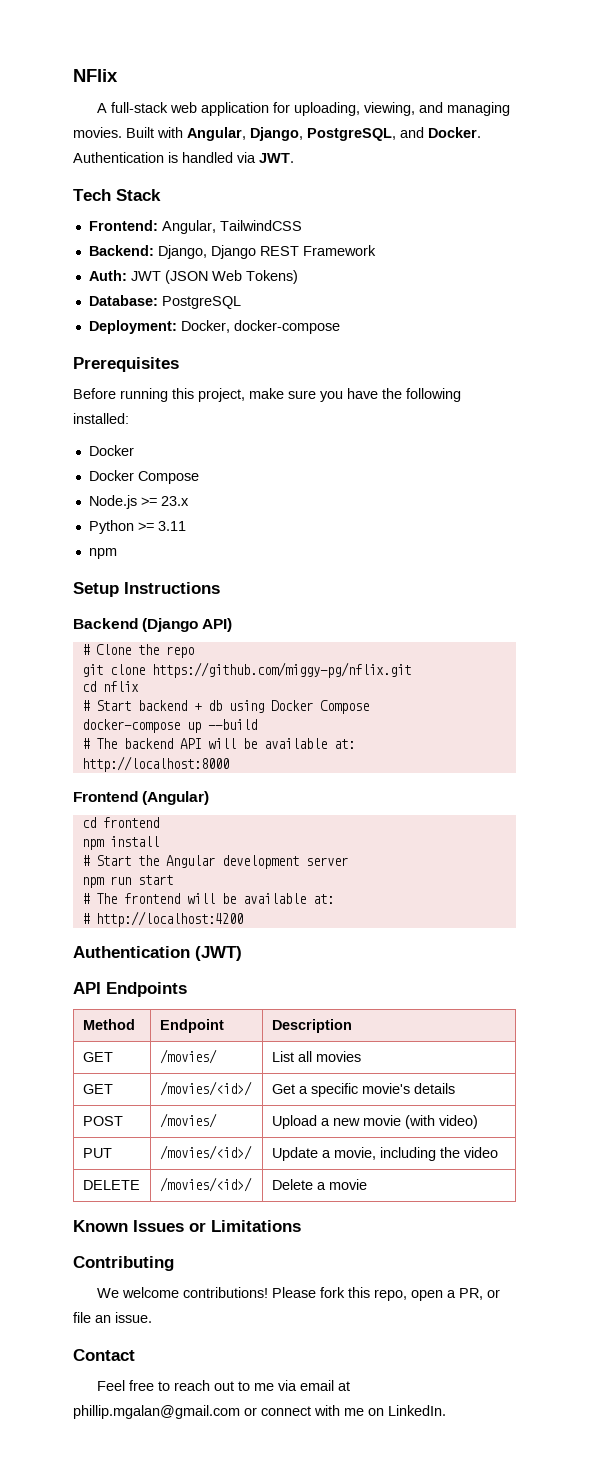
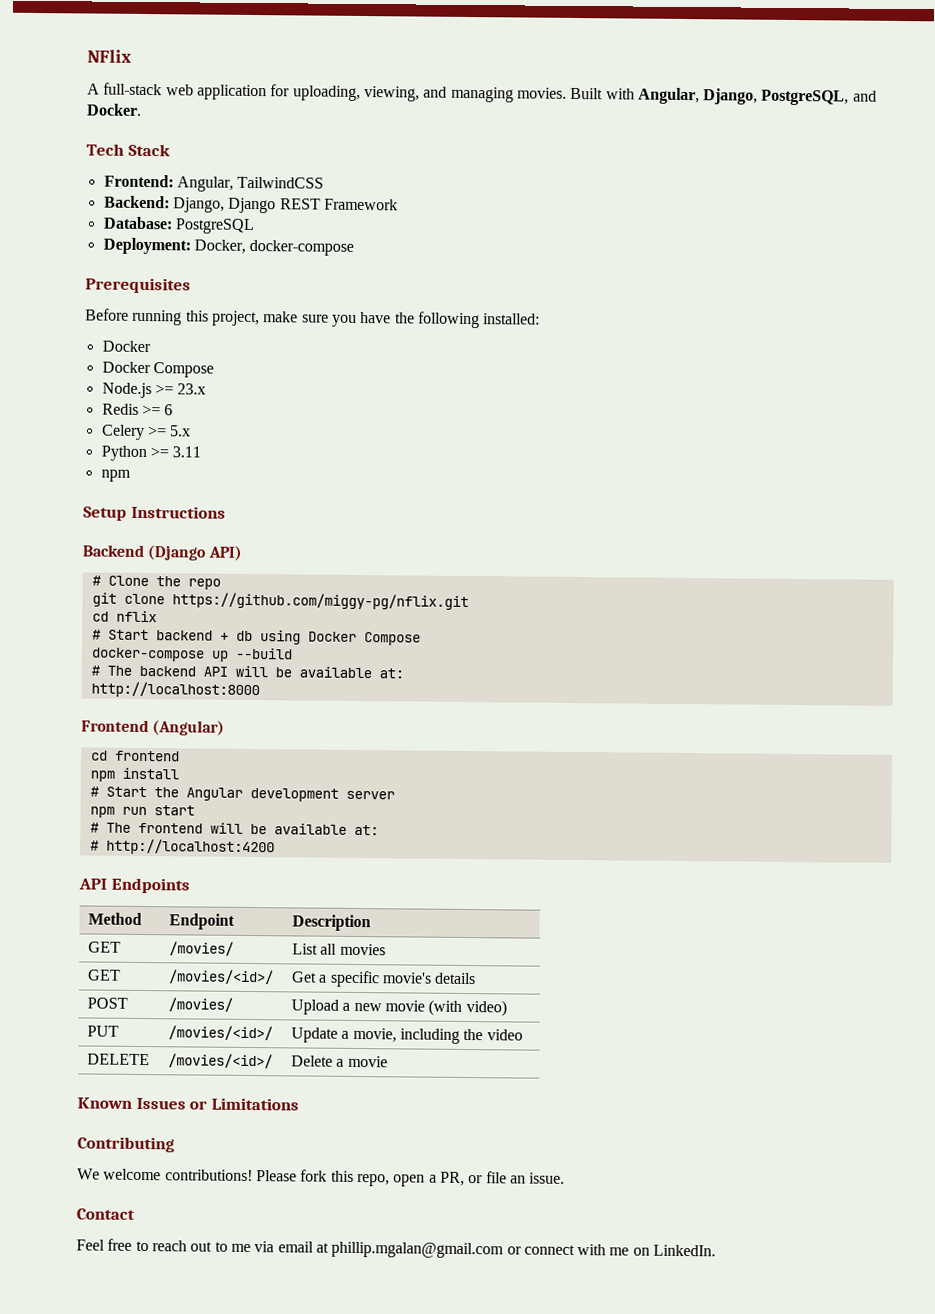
[73,152,294,163] Authentication is handled via JWT. -> (142, 109) none
[88,270,298,284] // Auth: JWT (JSON Web Tokens) -> (398, 204) none
(189, 501) none -> [101,403,174,416] [100,424,192,440] // Redis >= 6 // Celery >= 5.x
[73,946,242,961] // Authentication (JWT) -> (275, 847) none

